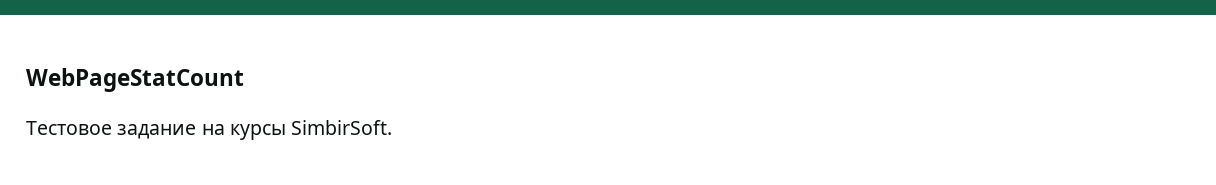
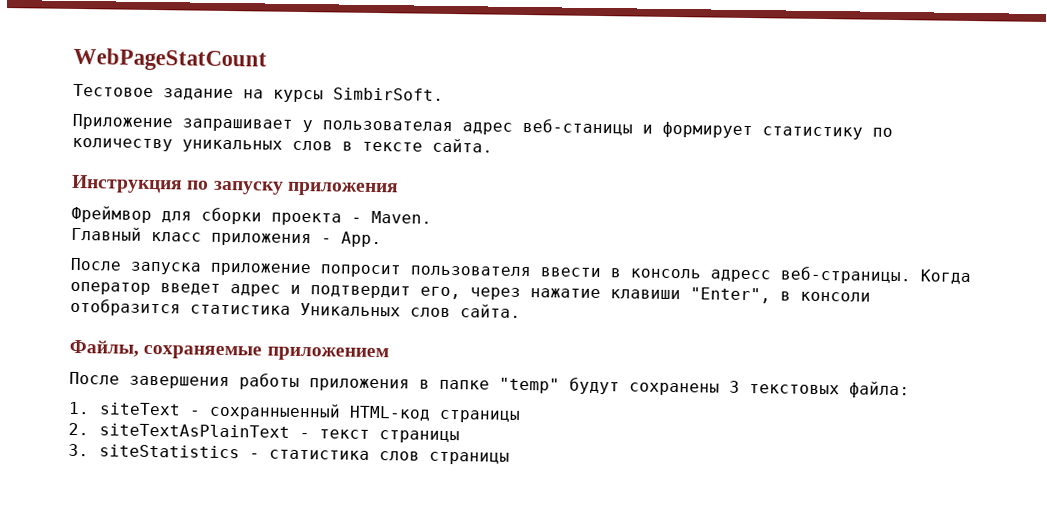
(393, 127) none -> [72,113,893,140] [72,137,493,153] [71,174,399,197] [71,205,432,226] [71,226,382,248] [70,257,971,285] [70,281,871,304] [70,298,521,318] [69,339,389,362] [69,371,910,399] [68,401,521,423] [68,422,460,444] [68,443,510,465] // Приложение запрашивает у пользователая адрес веб-станицы и формирует статистику по количеству уникальных слов в тексте сайта. // Инструкция по запуску приложения // Фреймвор для сборки проекта - Maven. // Главный класс приложения - App. // После запуска приложение попросит пользователя ввести в консоль адресс веб-страницы. Когда оператор введет адрес и подтвердит его, через нажатие клавиши "Enter", в консоли отобразится статистика Уникальных слов сайта. // Файлы, сохраняемые приложением // После завершения работы приложения в папке "temp" будут сохранены 3 текстовых файла: // 1. siteText - сохранныенный HTML-код страницы // 2. siteTextAsPlainText - текст страницы // 3. siteStatistics - статистика слов страницы

